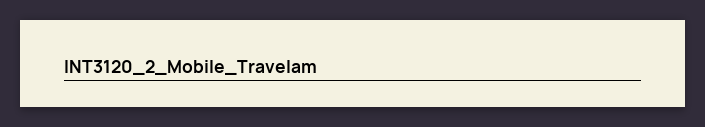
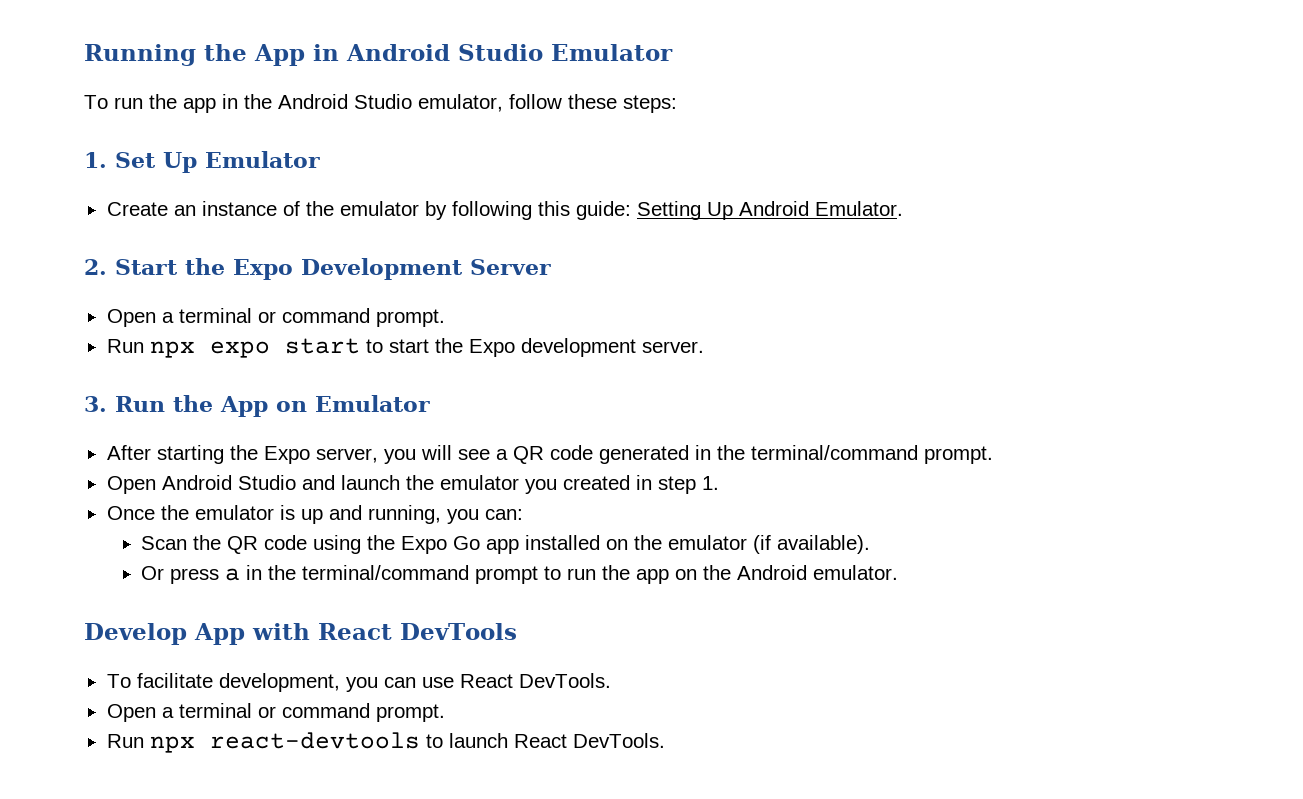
[64,60,317,75] INT3120_2_Mobile_Travelam -> [84,44,673,66] [84,94,677,113] [84,151,320,173] [106,201,903,220] [84,258,551,280] [106,308,445,327] [106,338,704,358] [84,395,430,417] [106,445,993,464] [106,475,719,494] [106,505,523,524] [141,535,871,554] [141,565,899,584] [84,623,517,645] [106,673,611,692] [106,703,445,722] [106,732,665,753] Running the App in Android Studio Emulator // To run the app in the Android Studio emulator, follow these steps: // 1. Set Up Emulator // Create an instance of the emulator by following this guide: Setting Up Android Emulator. // 2. Start the Expo Development Server // Open a terminal or command prompt. // Run npx expo start to start the Expo development server. // 3. Run the App on Emulator // After starting the Expo server, you will see a QR code generated in the terminal/command prompt. // Open Android Studio and launch the emulator you created in step 1. // Once the emulator is up and running, you can: // Scan the QR code using the Expo Go app installed on the emulator (if available). // Or press a in the terminal/command prompt to run the app on the Android emulator. // Develop App with React DevTools // To facilitate development, you can use React DevTools. // Open a terminal or command prompt. // Run npx react-devtools to launch React DevTools.

